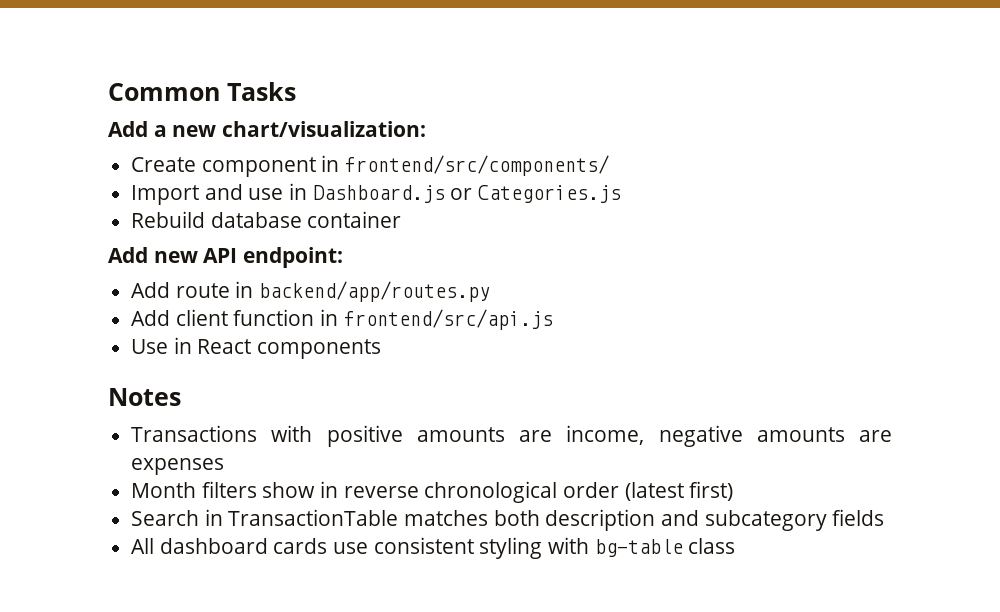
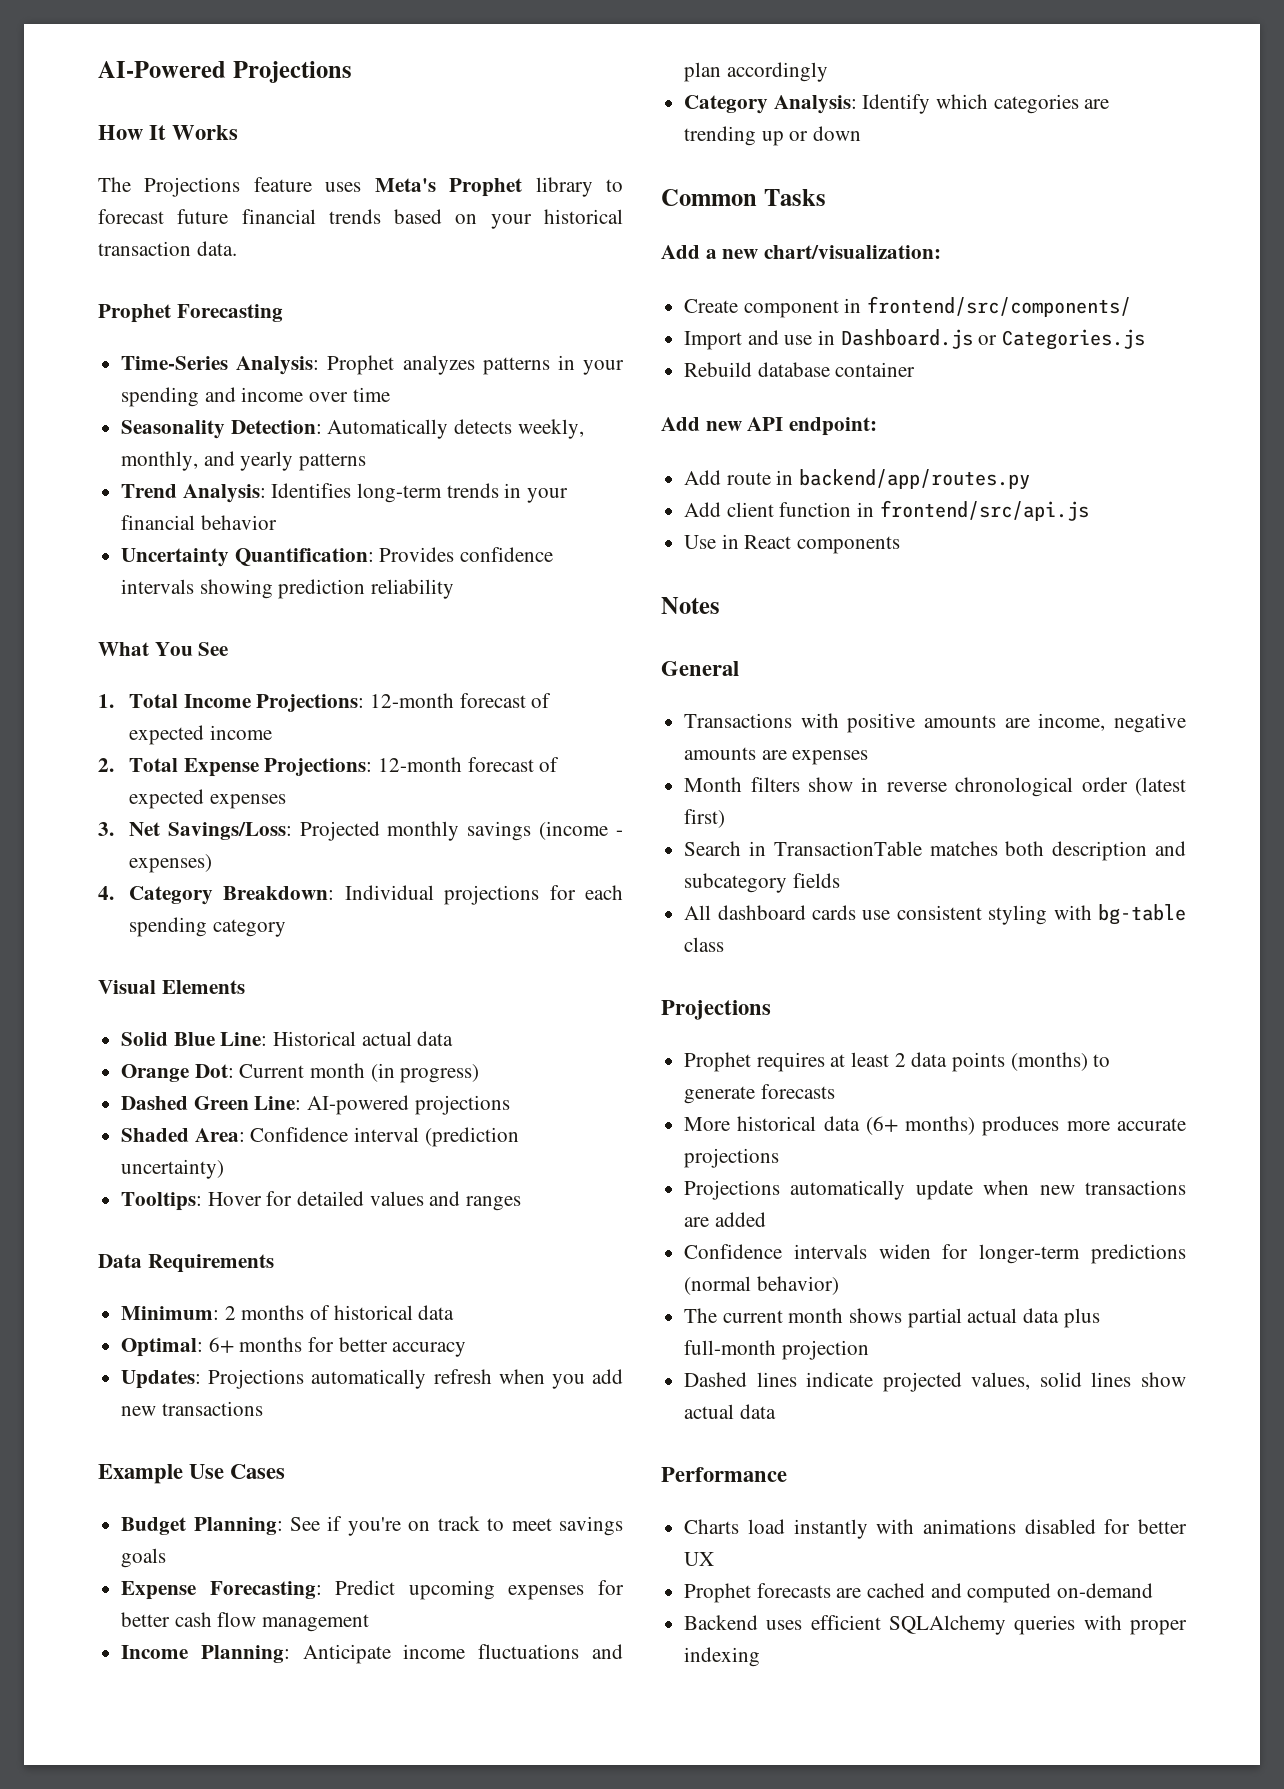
(108, 92) none -> [98,61,352,83] [98,125,239,140] [98,177,623,197] [98,209,623,229] [98,241,237,256] [98,304,283,323] [121,355,624,375] [121,387,390,407] [121,419,584,439] [121,451,367,471] [121,483,569,503] [121,515,277,530] [121,547,554,567] [121,579,455,599] [98,642,229,656] [98,693,552,712] [128,725,272,745] [98,757,560,777] [128,789,286,809] [98,821,623,841] [128,854,212,873] [98,885,623,905] [128,917,286,937] [98,980,245,994] [121,1031,454,1046] [121,1063,480,1083] [121,1095,510,1115] [121,1127,519,1147] [121,1159,225,1179] [121,1191,522,1211] [98,1254,274,1273] [121,1305,455,1320] [121,1337,467,1357] [121,1369,623,1389] [121,1401,263,1416] [98,1464,286,1484] [121,1516,623,1536] [121,1548,167,1568] [121,1580,624,1600] [121,1612,370,1632] [121,1644,623,1664] [684,62,828,82] [684,94,1110,114] [684,126,862,146] AI-Powered Projections // How It Works // The Projections feature uses Meta's Prophet library to forecast future financial trends based on your historical transaction data. // Prophet Forecasting // Time-Series Analysis: Prophet analyzes patterns in your spending and income over time // Seasonality Detection: Automatically detects weekly, monthly, and yearly patterns // Trend Analysis: Identifies long-term trends in your financial behavior // Uncertainty Quantification: Provides confidence intervals showing prediction reliability // What You See // 1. Total Income Projections: 12-month forecast of expected income // 2. Total Expense Projections: 12-month forecast of expected expenses // 3. Net Savings/Loss: Projected monthly savings (income - expenses) // 4. Category Breakdown: Individual projections for each spending category // Visual Elements // Solid Blue Line: Historical actual data // Orange Dot: Current month (in progress) // Dashed Green Line: AI-powered projections // Shaded Area: Confidence interval (prediction uncertainty) // Tooltips: Hover for detailed values and ranges // Data Requirements // Minimum: 2 months of historical data // Optimal: 6+ months for better accuracy // Updates: Projections automatically refresh when you add new transactions // Example Use Cases // Budget Planning: See if you're on track to meet savings goals // Expense Forecasting: Predict upcoming expenses for better cash flow management // Income Planning: Anticipate income fluctuations and plan accordingly // Category Analysis: Identify which categories are trending up or down //
(181, 397) none -> [661,661,739,676] // General
(736, 546) none -> [661,1000,771,1020] [684,1052,1111,1072] [684,1084,835,1104] [684,1116,1186,1136] [684,1148,780,1168] [684,1180,1186,1200] [684,1212,766,1227] [684,1244,1186,1264] [684,1276,839,1295] [684,1308,1100,1328] [684,1340,869,1360] [684,1372,1186,1392] [684,1404,776,1419] [661,1467,787,1482] [684,1519,1187,1539] [684,1552,715,1566] [684,1583,1154,1603] [684,1615,1187,1635] [684,1647,761,1667] // Projections // Prophet requires at least 2 data points (months) to generate forecasts // More historical data (6+ months) produces more accurate projections // Projections automatically update when new transactions are added // Confidence intervals widen for longer-term predictions (normal behavior) // The current month shows partial actual data plus full-month projection // Dashed lines indicate projected values, solid lines show actual data // Performance // Charts load instantly with animations disabled for better UX // Prophet forecasts are cached and computed on-demand // Backend uses efficient SQLAlchemy queries with proper indexing

